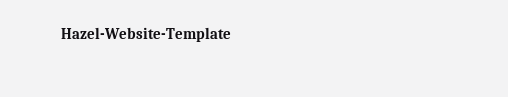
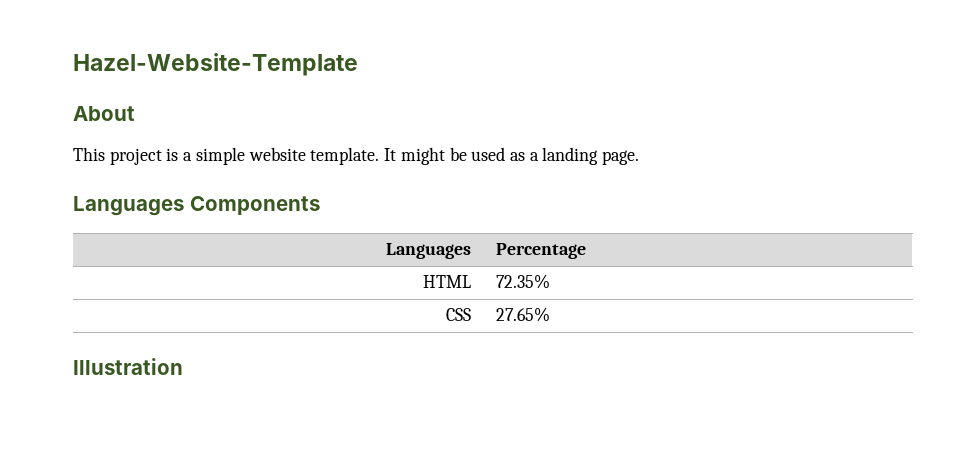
(231, 34) none -> [73,106,135,121] [73,147,640,165] [73,196,320,216] [386,243,472,259] [495,243,586,259] [423,275,472,288] [495,274,550,289] [446,308,472,321] [495,307,550,322] [73,358,183,375] // About // This project is a simple website template. It might be used as a landing page. // Languages Components // Languages | Percentage // HTML | 72.35% // CSS | 27.65% // Illustration

